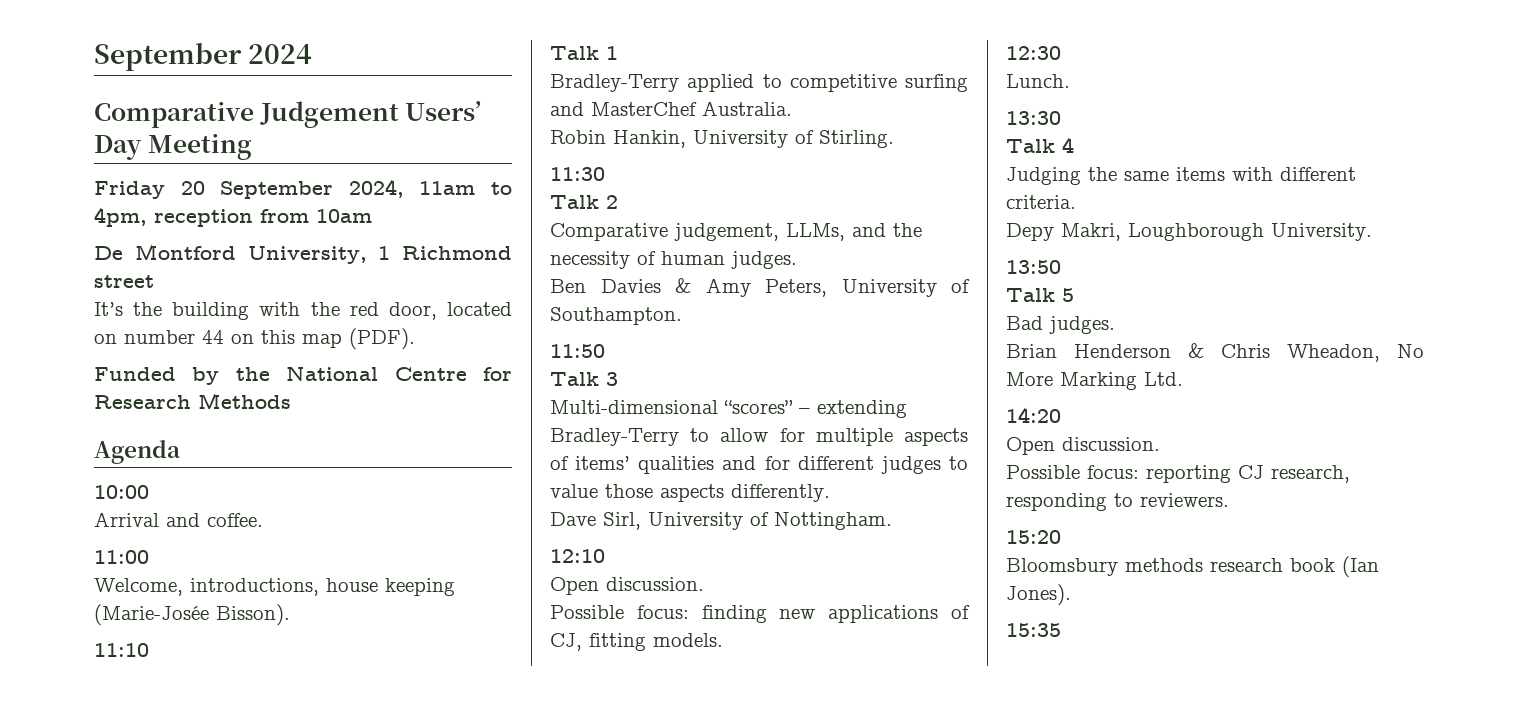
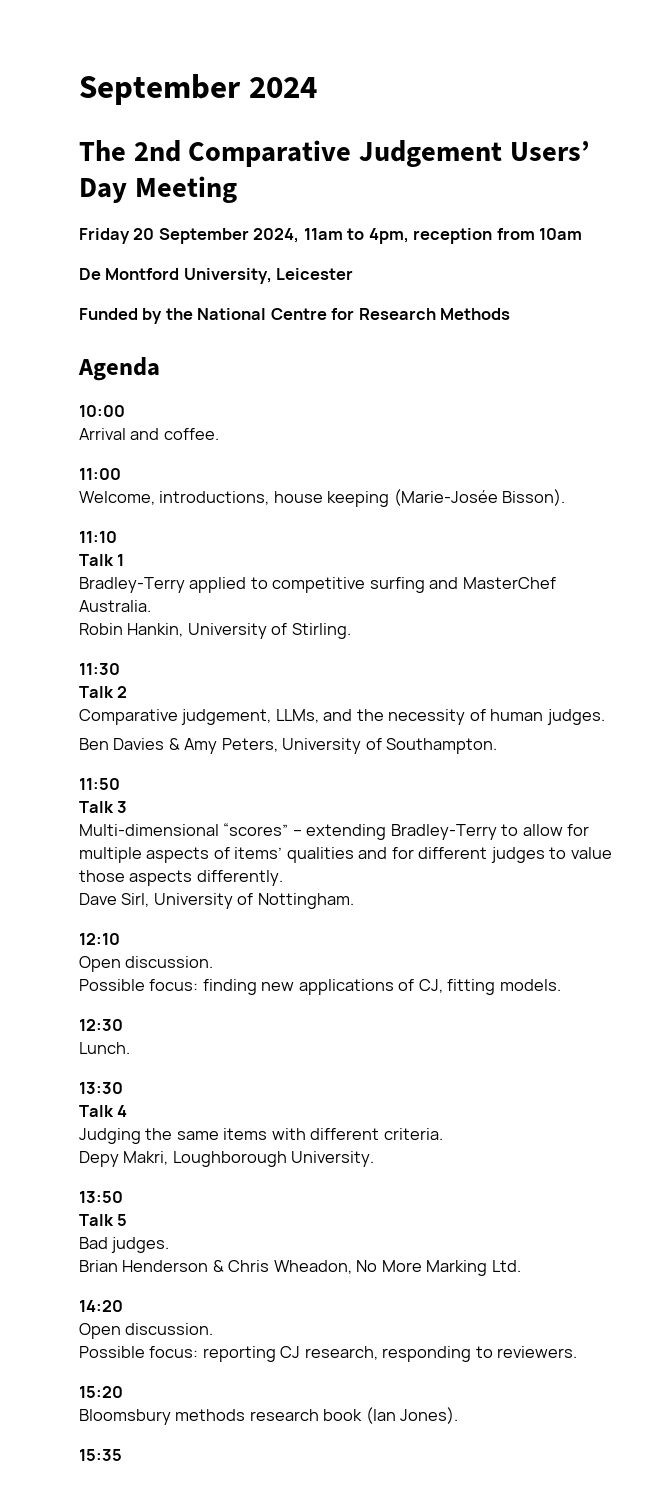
(313, 54) none -> [79,140,181,162] The 2nd
[378,246,512,260] [94,275,154,288] [94,302,512,320] [94,328,415,350] 1 Richmond street // It’s the building with the red door, located on number 44 on this map (PDF). -> [276,268,354,280] Leicester

